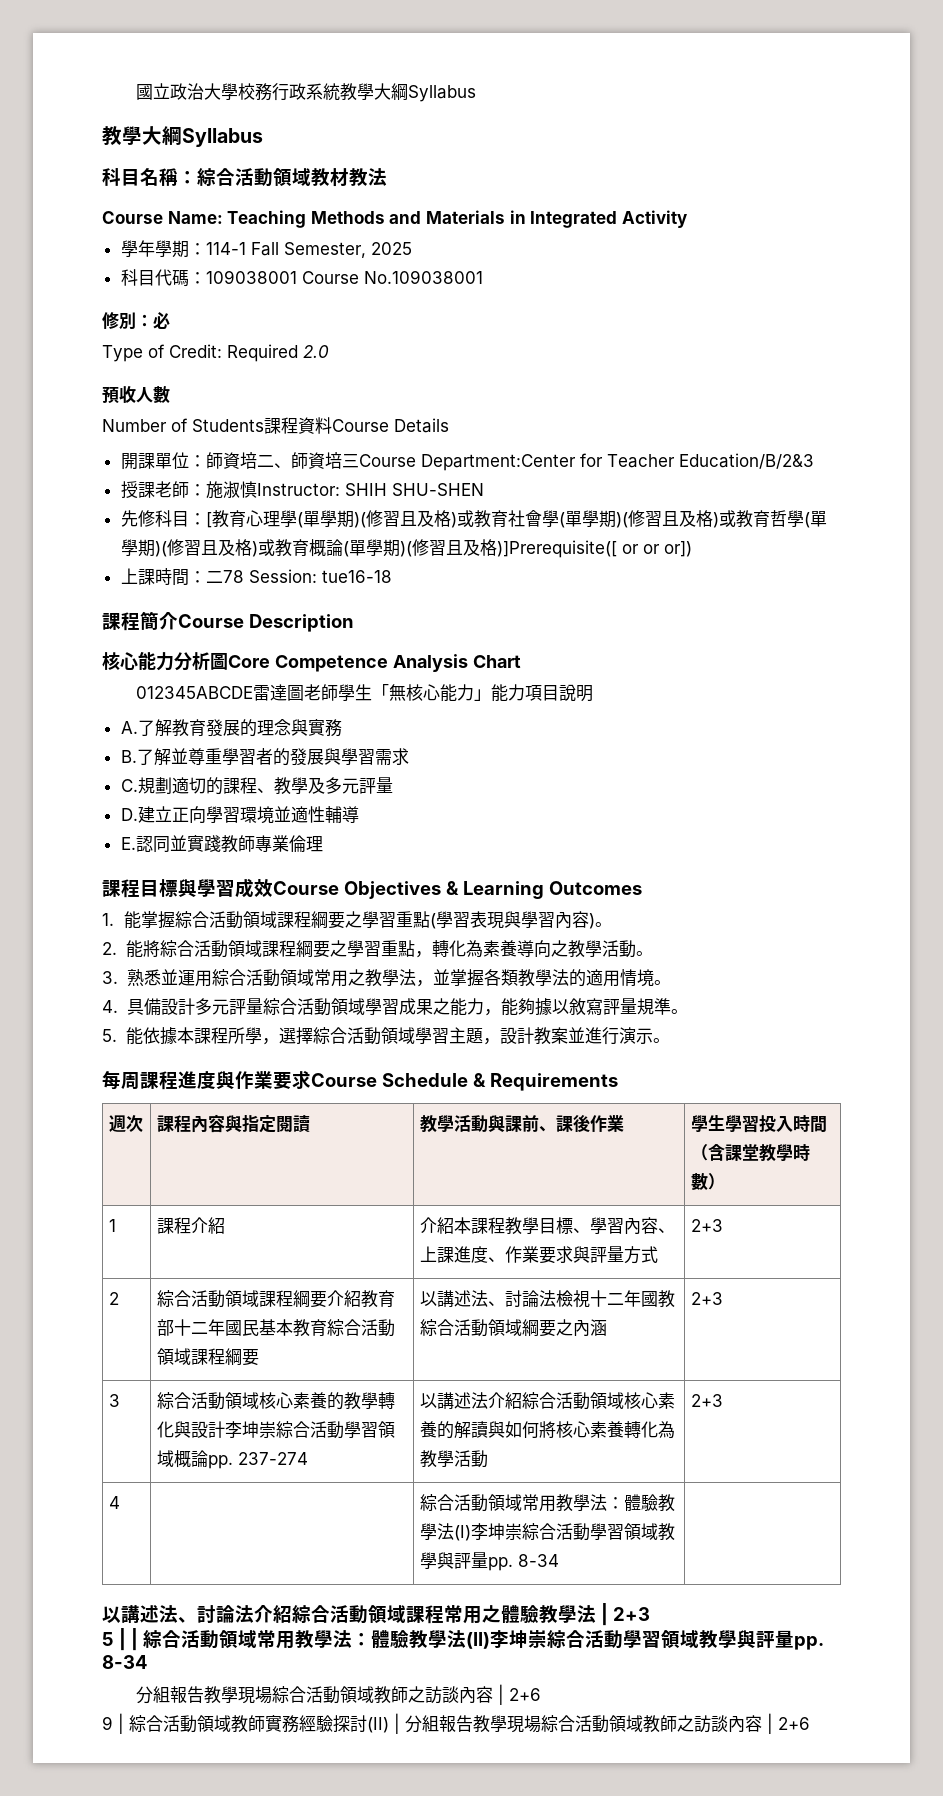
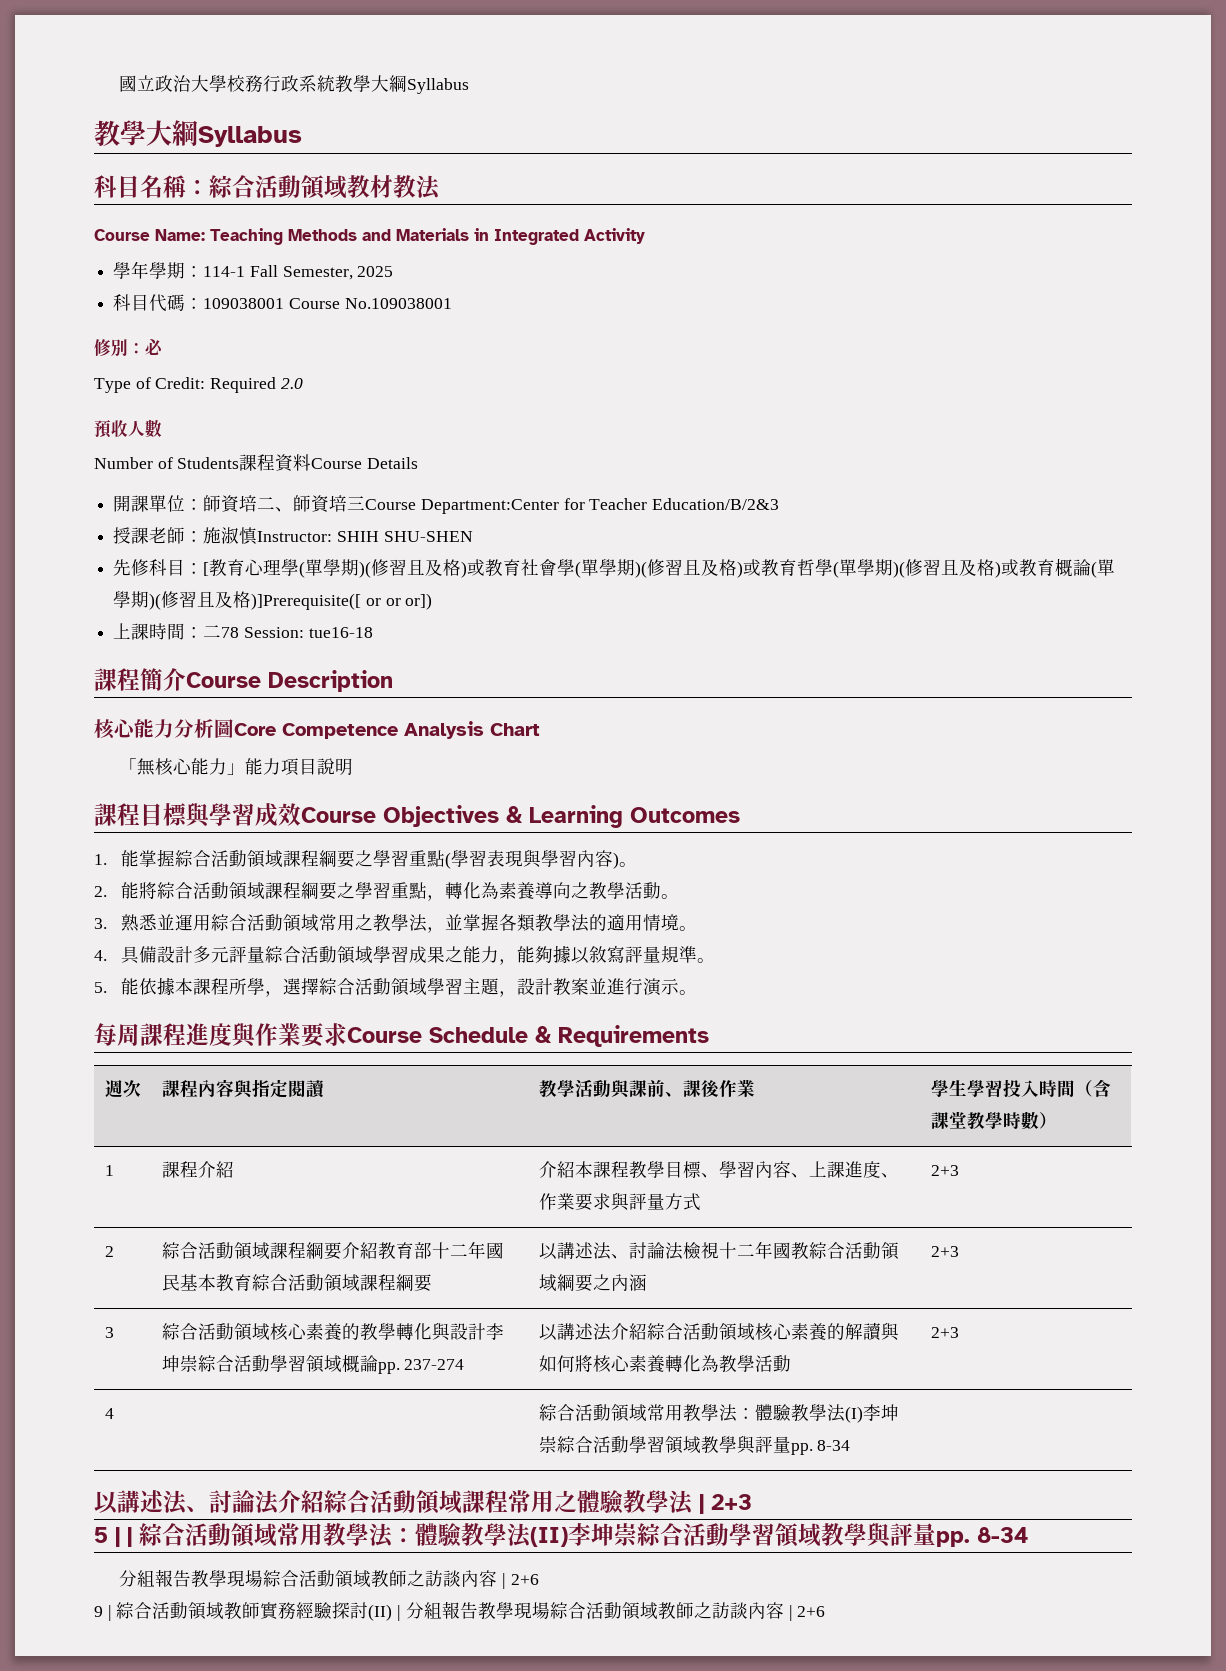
[136,684,373,701] 012345ABCDE雷達圖老師學生 -> (540, 729) none
[120,719,342,737] [120,748,409,766] [120,777,393,795] [120,806,359,824] [120,835,323,853] // A.了解教育發展的理念與實務 // B.了解並尊重學習者的發展與學習需求 // C.規劃適切的課程、教學及多元評量 // D.建立正向學習環境並適性輔導 // E.認同並實踐教師專業倫理 -> (354, 767) none

